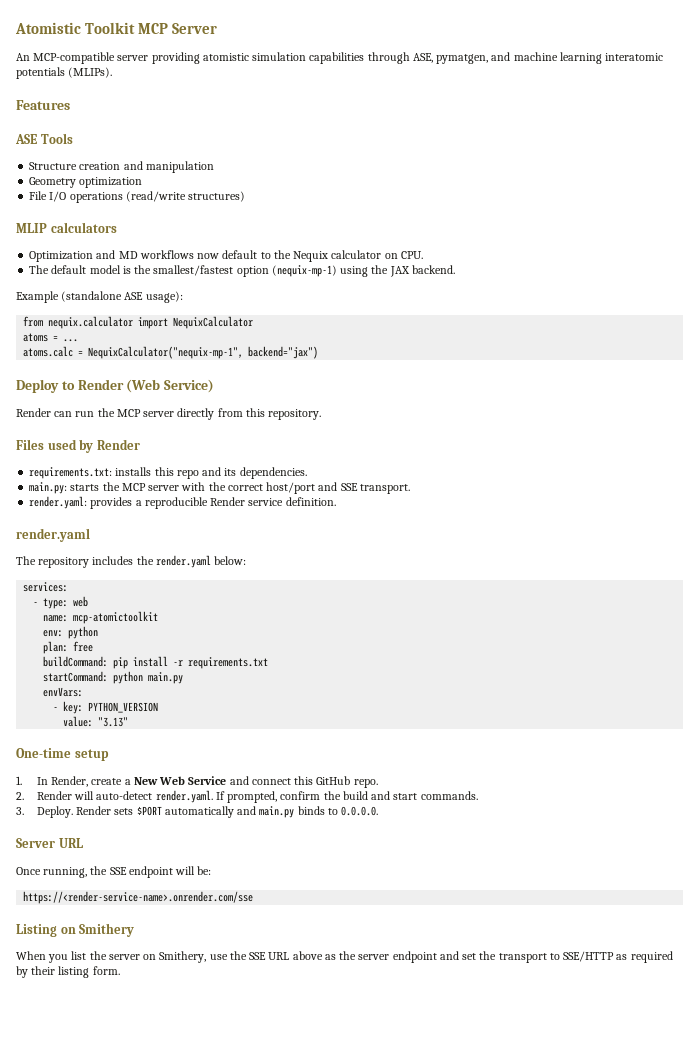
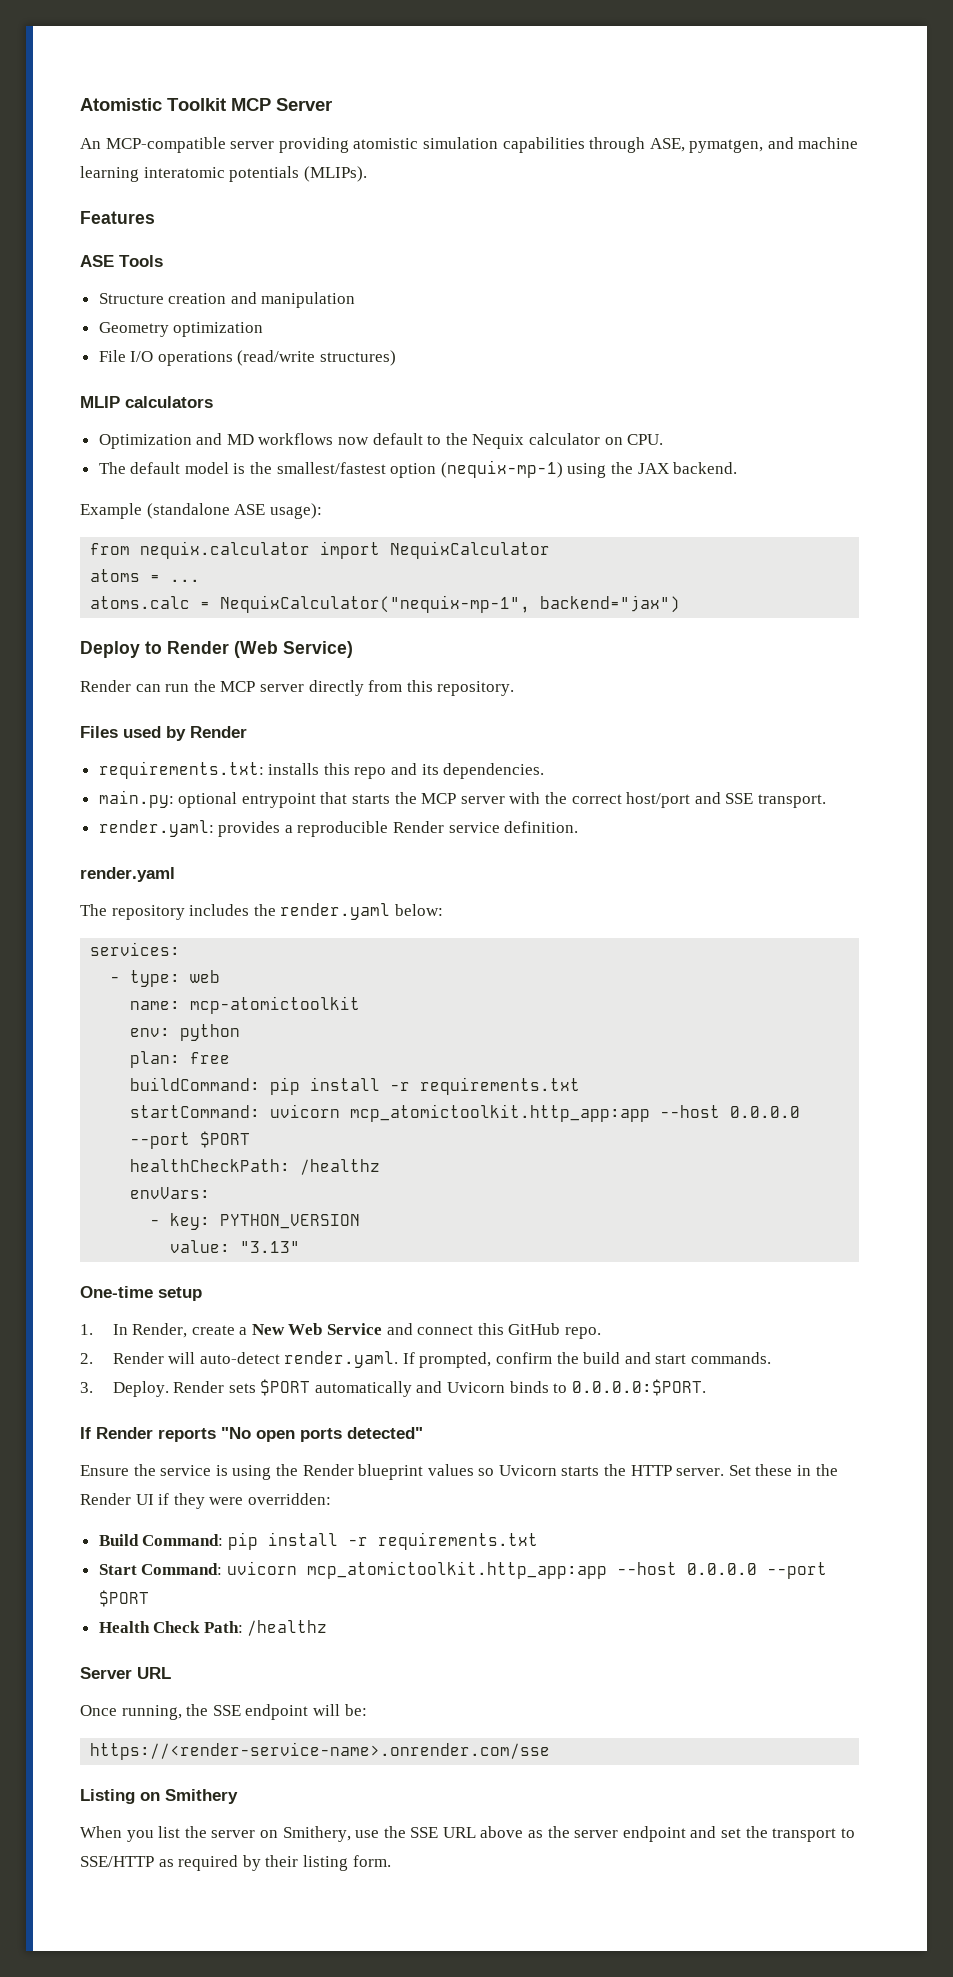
(68, 488) none -> [178,792,348,808] optional entrypoint that
[113,671,184,684] python main.py -> [270,1104,801,1122] [130,1131,251,1149] [130,1159,381,1175] uvicorn mcp_atomictoolkit.http_app:app --host 0.0.0.0 --port $PORT // healthCheckPath: /healthz
[259,806,295,818] main.py -> [447,1382,506,1393] Uvicorn
[341,806,379,816] 0.0.0.0. -> [571,1379,706,1396] [80,1427,423,1442] [80,1464,838,1480] [80,1493,331,1509] [98,1532,538,1550] [98,1561,827,1579] [98,1590,149,1607] [98,1620,328,1636] 0.0.0.0:$PORT. // If Render reports "No open ports detected" // Ensure the service is using the Render blueprint values so Uvicorn starts the HTTP server. Set these in the Render UI if they were overridden: // Build Command: pip install -r requirements.txt // Start Command: uvicorn mcp_atomictoolkit.http_app:app --host 0.0.0.0 --port $PORT // Health Check Path: /healthz

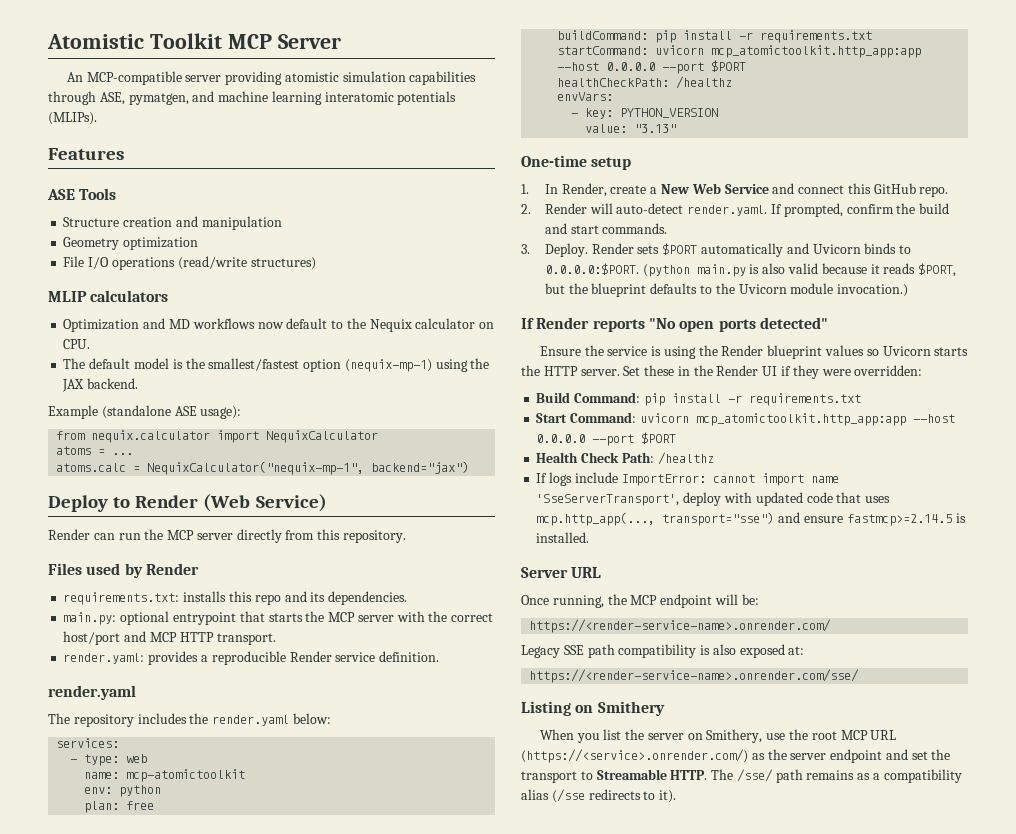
[725,793,754,804] SSE -> [149,632,214,642] MCP HTTP
(706, 1387) none -> [642,263,957,277] [544,283,909,297] (python main.py is also valid because it reads $PORT, but the blueprint defaults to the Uvicorn module invocation.)
(328, 1628) none -> [536,472,839,486] [536,492,891,506] [536,512,966,526] [536,532,590,543] // If logs include ImportError: cannot import name 'SseServerTransport', deploy with updated code that uses mcp.http_app(..., transport="sse") and ensure fastmcp>=2.14.5 is installed.
[212,1705,241,1716] SSE -> [630,595,658,605] MCP
[90,1742,551,1760] https://<render-service-name>.onrender.com/sse -> [529,619,832,633] [521,644,805,658] [529,669,860,683] https://<render-service-name>.onrender.com/ // Legacy SSE path compatibility is also exposed at: // https://<render-service-name>.onrender.com/sse/
[410,1826,524,1838] SSE URL above -> [811,730,897,740] [521,749,748,763] root MCP URL (https://<service>.onrender.com/)
[80,1855,391,1871] SSE/HTTP as required by their listing form. -> [596,769,962,783] [521,789,677,803] Streamable HTTP. The /sse/ path remains as a compatibility alias (/sse redirects to it).

